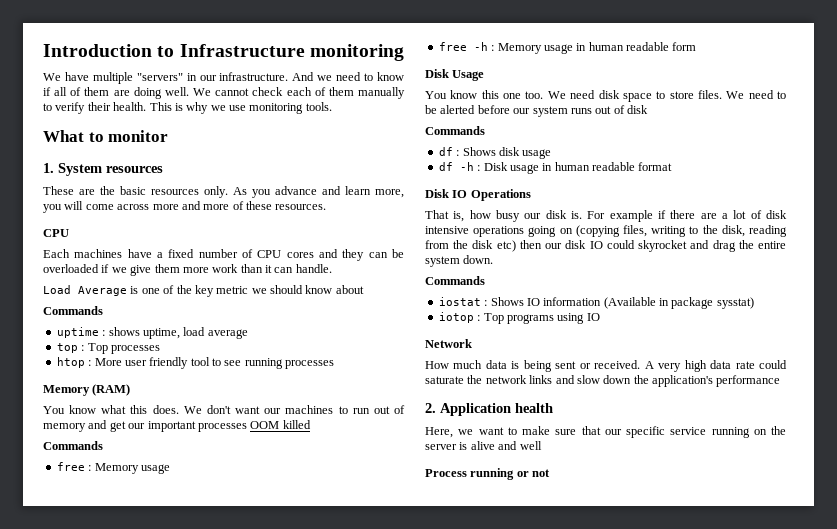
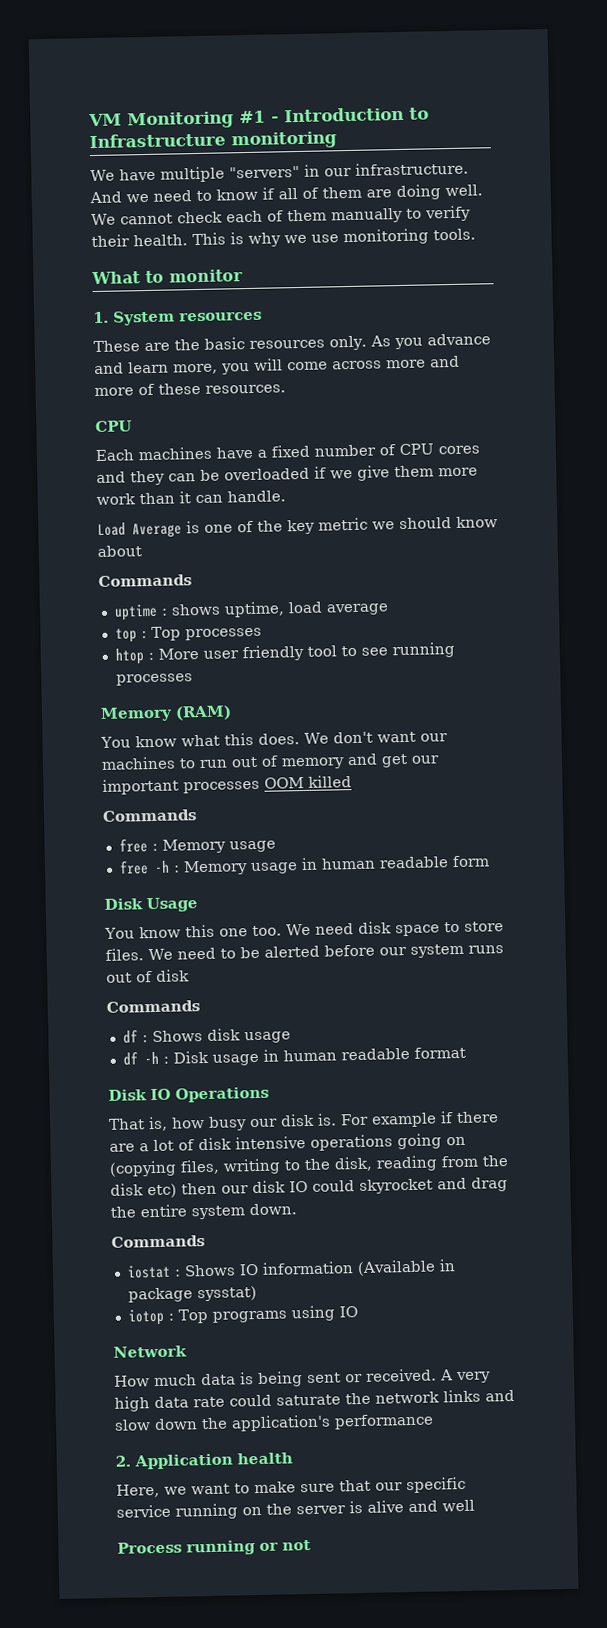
(43, 50) none -> [88,110,279,130] VM Monitoring #1 -

